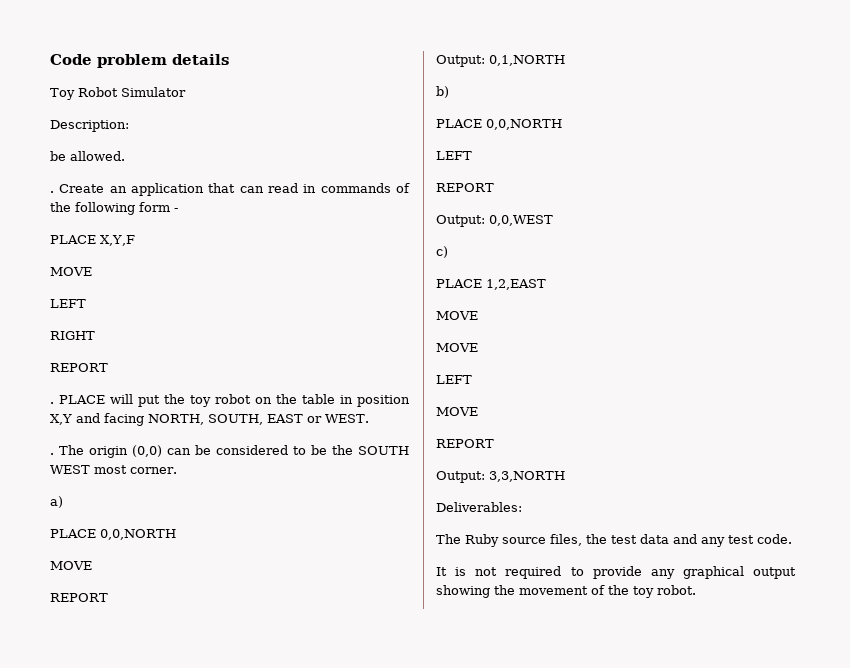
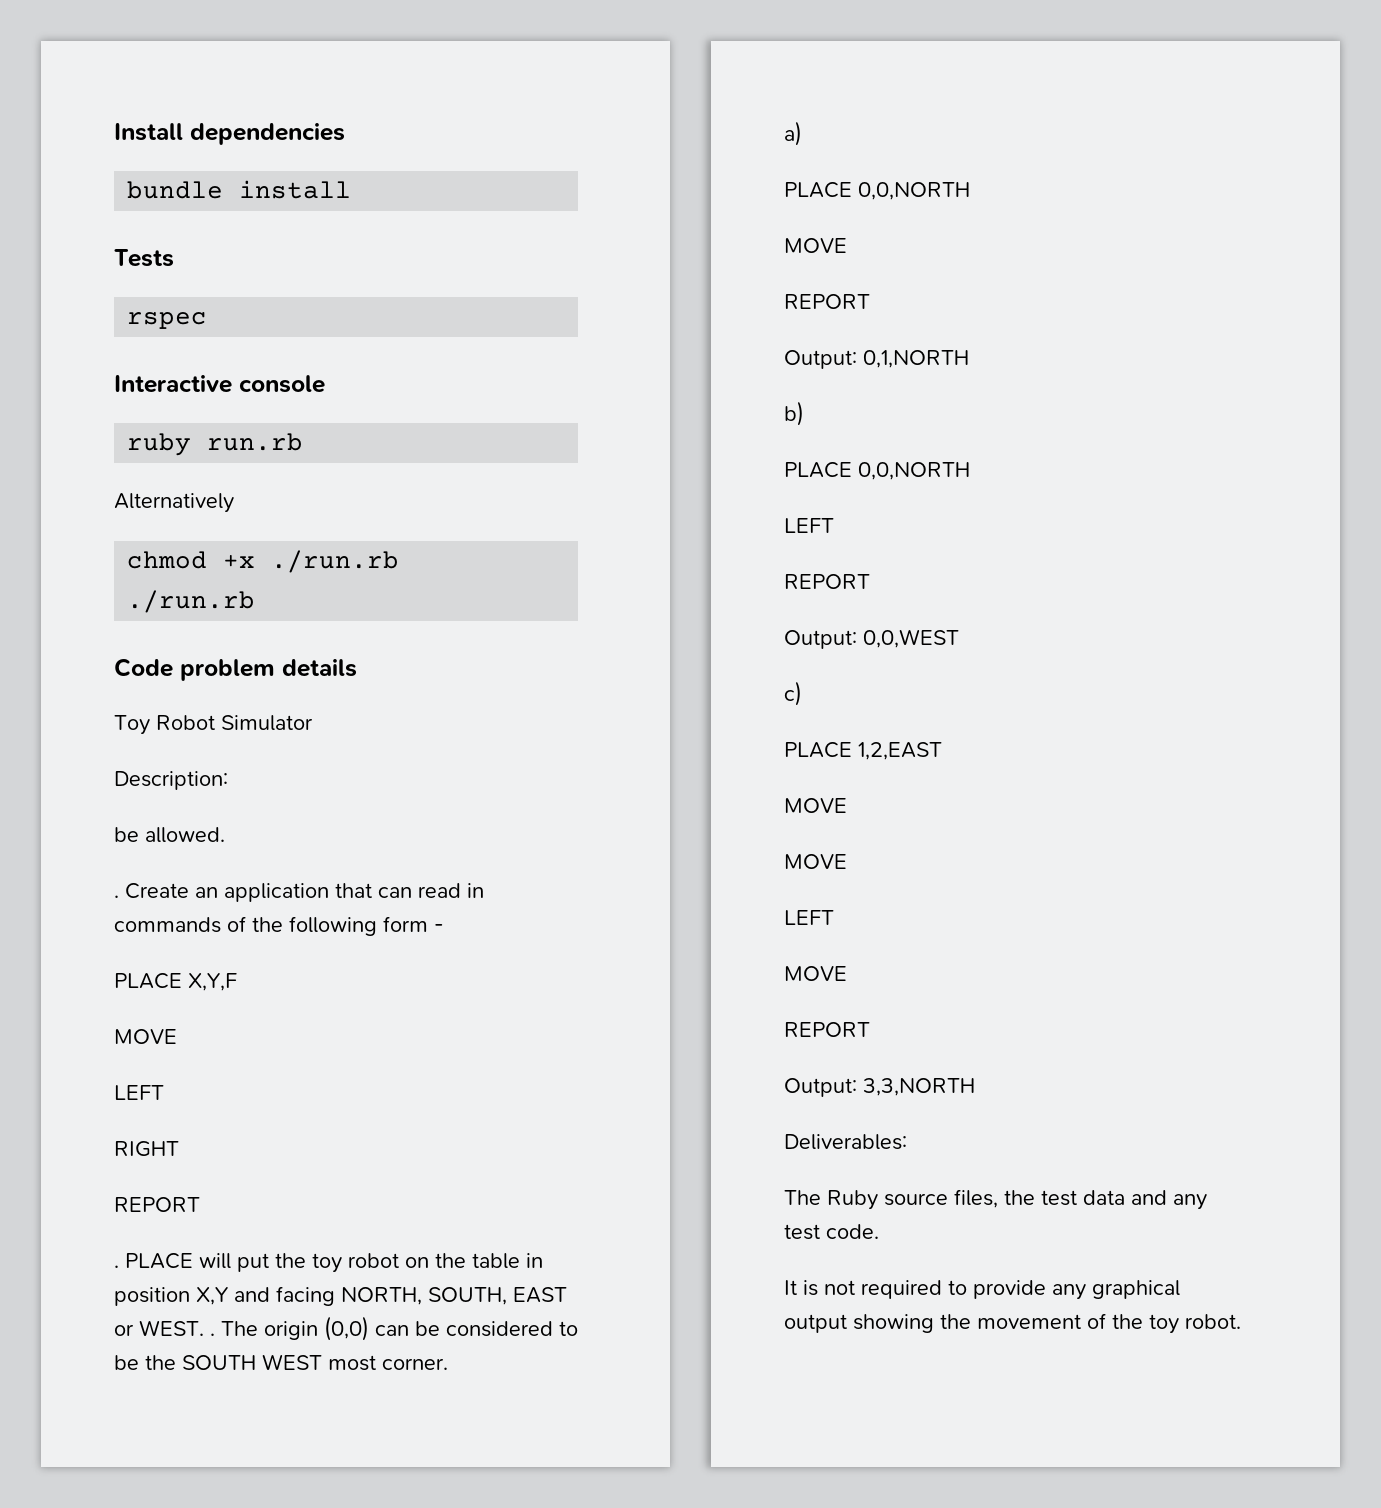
(50, 59) none -> [114,123,345,145] [127,180,352,199] [114,249,174,267] [127,312,208,329] [114,375,325,393] [127,433,304,456] [114,493,234,513] [127,550,400,573] [127,590,256,613] Install dependencies // bundle install // Tests // rspec // Interactive console // ruby run.rb // Alternatively // chmod +x ./run.rb // ./run.rb //
(369, 418) // -> (204, 1328) none

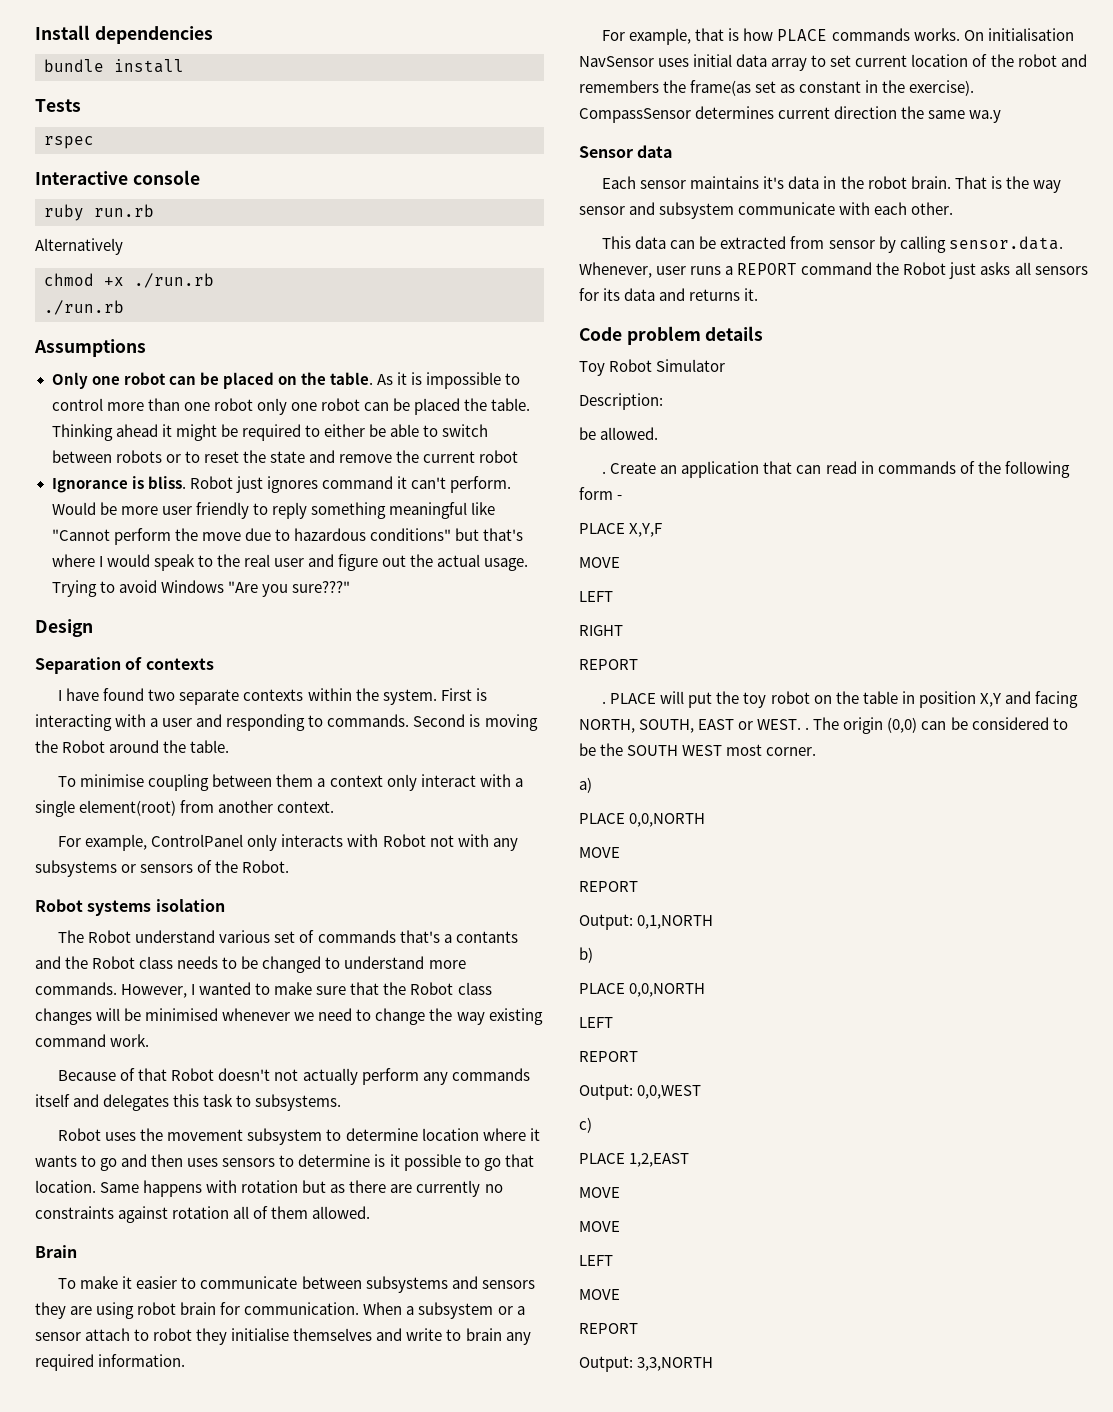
(256, 601) none -> [34,339,146,357] [51,372,521,389] [51,398,531,415] [51,424,489,441] [51,450,519,463] [51,476,511,493] [51,502,495,519] [51,528,523,545] [51,554,529,571] [51,580,350,597] [35,619,93,637] [35,657,214,674] [58,688,487,705] [35,714,538,731] [35,740,230,753] [58,774,523,791] [35,800,335,817] [58,834,518,851] [35,860,290,877] [35,899,225,916] [58,930,518,943] [35,956,466,973] [35,982,492,998] [35,1008,543,1025] [35,1034,150,1047] [58,1068,530,1085] [35,1094,342,1111] [58,1128,540,1145] [35,1154,534,1171] [35,1180,503,1197] [35,1206,371,1223] [35,1245,77,1258] [58,1276,535,1293] [35,1302,525,1319] [35,1328,531,1345] [35,1354,186,1371] [602,28,1074,45] [579,54,1087,71] [579,80,975,96] [579,106,1002,123] [579,145,673,158] [602,176,1061,193] [579,202,954,219] [602,236,1063,253] [579,262,1088,279] [579,288,759,301] // Assumptions // Only one robot can be placed on the table. As it is impossible to control more than one robot only one robot can be placed the table. Thinking ahead it might be required to either be able to switch between robots or to reset the state and remove the current robot // Ignorance is bliss. Robot just ignores command it can't perform. Would be more user friendly to reply something meaningful like "Cannot perform the move due to hazardous conditions" but that's where I would speak to the real user and figure out the actual usage. Trying to avoid Windows "Are you sure???" // Design // Separation of contexts // I have found two separate contexts within the system. First is interacting with a user and responding to commands. Second is moving the Robot around the table. // To minimise coupling between them a context only interact with a single element(root) from another context. // For example, ControlPanel only interacts with Robot not with any subsystems or sensors of the Robot. // Robot systems isolation // The Robot understand various set of commands that's a contants and the Robot class needs to be changed to understand more commands. However, I wanted to make sure that the Robot class changes will be minimised whenever we need to change the way existing command work. // Because of that Robot doesn't not actually perform any commands itself and delegates this task to subsystems. // Robot uses the movement subsystem to determine location where it wants to go and then uses sensors to determine is it possible to go that location. Same happens with rotation but as there are currently no constraints against rotation all of them allowed. // Brain // To make it easier to communicate between subsystems and sensors they are using robot brain for communication. When a subsystem or a sensor attach to robot they initialise themselves and write to brain any required information. // For example, that is how PLACE commands works. On initialisation NavSensor uses initial data array to set current location of the robot and remembers the frame(as set as constant in the exercise). CompassSensor determines current direction the same wa.y // Sensor data // Each sensor maintains it's data in the robot brain. That is the way sensor and subsystem communicate with each other. // This data can be extracted from sensor by calling sensor.data. Whenever, user runs a REPORT command the Robot just asks all sensors for its data and returns it.
[784,1134,907,1150] [784,1189,1207,1210] [784,1224,879,1240] [784,1280,1180,1300] [784,1313,1241,1334] // Deliverables: // The Ruby source files, the test data and any test code. // It is not required to provide any graphical output showing the movement of the toy robot. -> (714, 1364) none

